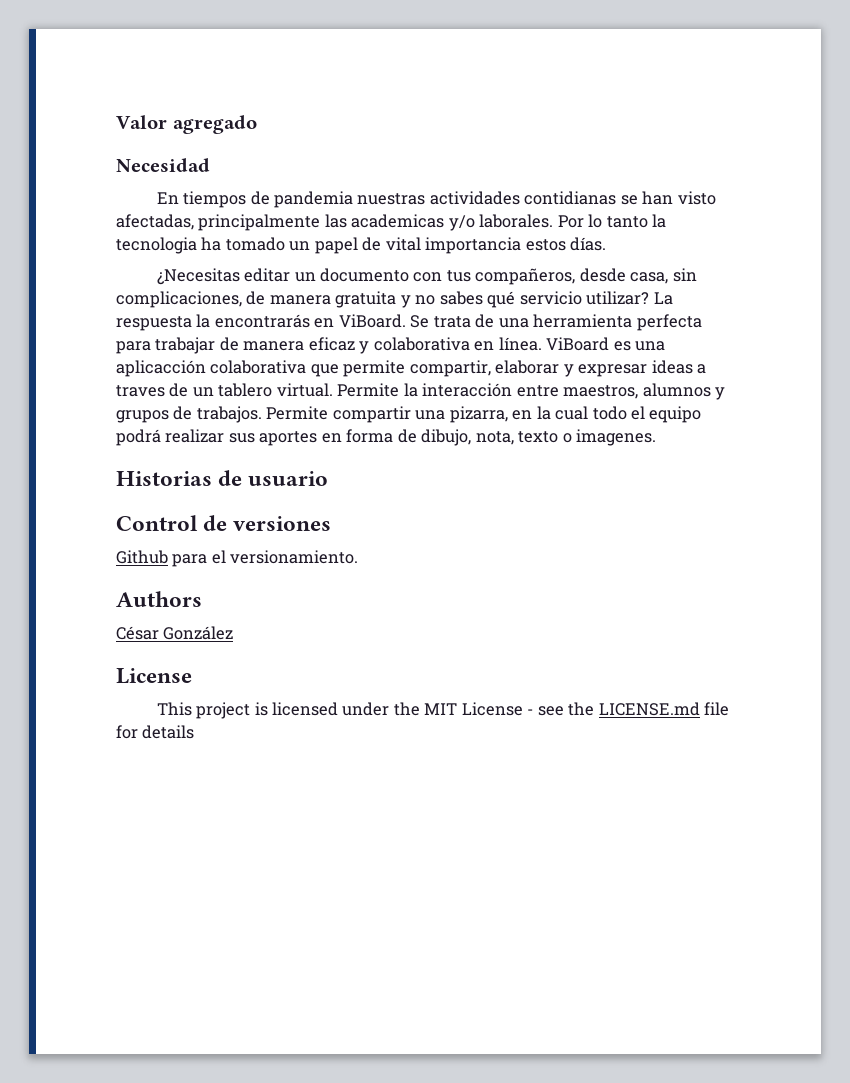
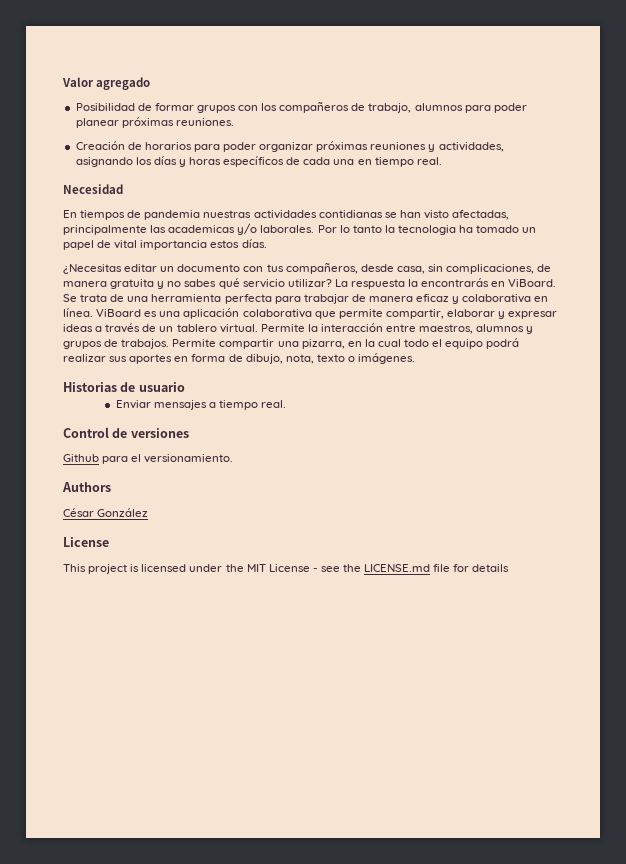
(257, 124) none -> [75,102,527,113] [75,117,234,128] [75,141,504,152] [75,156,442,167] // Posibilidad de formar grupos con los compañeros de trabajo, alumnos para poder planear próximas reuniones. // Creación de horarios para poder organizar próximas reuniones y actividades, asignando los días y horas específicos de cada una en tiempo real.
[116,360,206,377] aplicacción -> [183,308,240,319] aplicación
[116,385,165,397] traves -> [105,323,141,333] través
[576,429,657,446] imagenes. -> [358,353,416,364] imágenes.
(329, 478) none -> [115,400,286,410] // Enviar mensajes a tiempo real.

